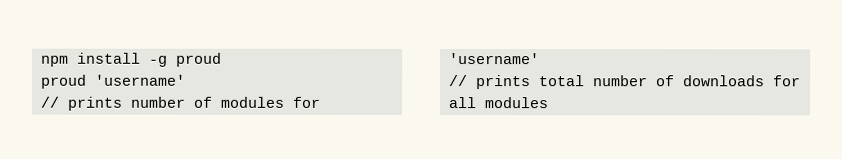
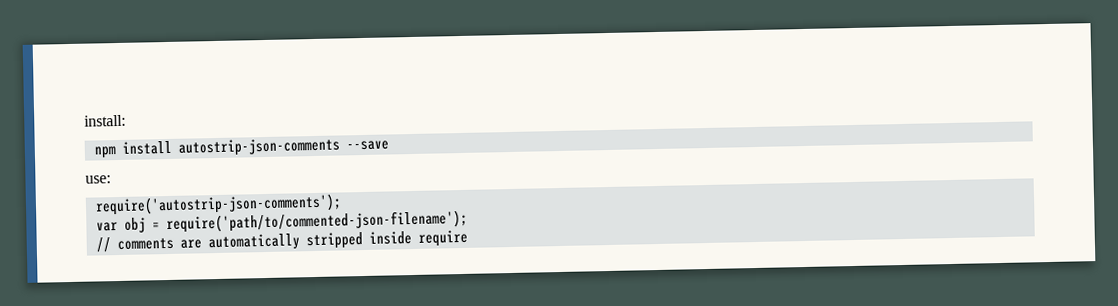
(40, 61) none -> [84,114,126,127] install: //
[148,52,222,67] [39,74,186,89] [39,96,320,111] [448,53,540,65] [447,75,801,90] [447,97,548,109] -g proud // proud 'username' // // prints number of modules for 'username' // // prints total number of downloads for all modules -> [177,137,389,157] [85,175,111,184] [94,193,342,216] [95,209,468,234] [95,229,468,253] autostrip-json-comments --save // use: // require('autostrip-json-comments'); // var obj = require('path/to/commented-json-filename'); // // comments are automatically stripped inside require

